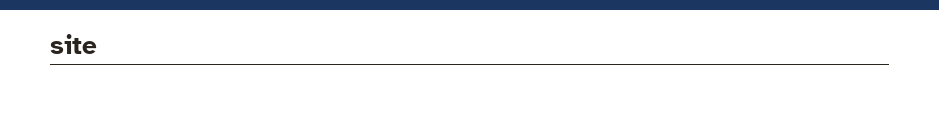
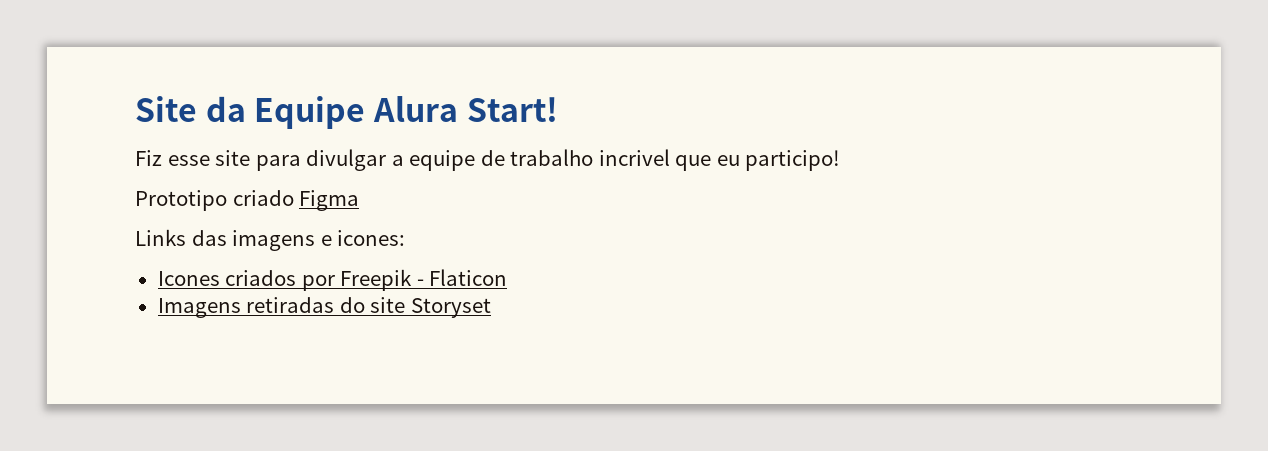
[50,34,97,54] site -> [135,96,558,129] [135,149,841,171] [135,190,360,211] [135,229,406,251] [157,269,508,291] [157,297,491,318] Site da Equipe Alura Start! // Fiz esse site para divulgar a equipe de trabalho incrivel que eu participo! // Prototipo criado Figma // Links das imagens e icones: // Icones criados por Freepik - Flaticon // Imagens retiradas do site Storyset

